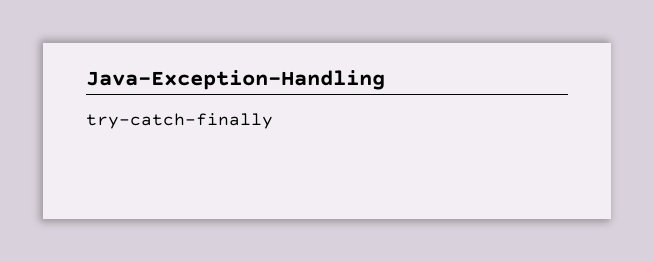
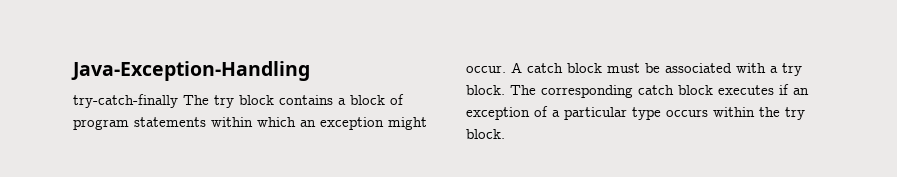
(273, 121) none -> [183,94,404,108] [73,117,427,130] [466,62,802,76] [466,84,809,98] [466,106,805,120] [466,129,505,139] The try block contains a block of program statements within which an exception might occur. A catch block must be associated with a try block. The corresponding catch block executes if an exception of a particular type occurs within the try block.

